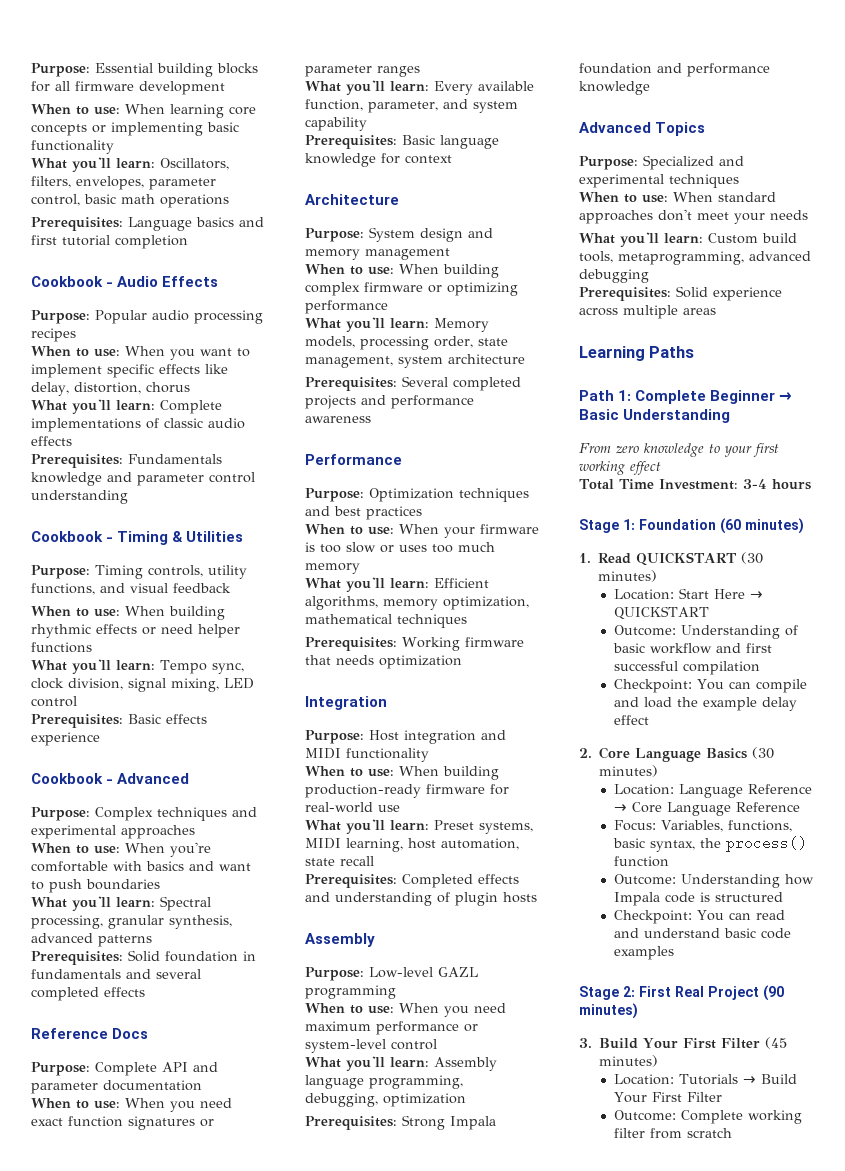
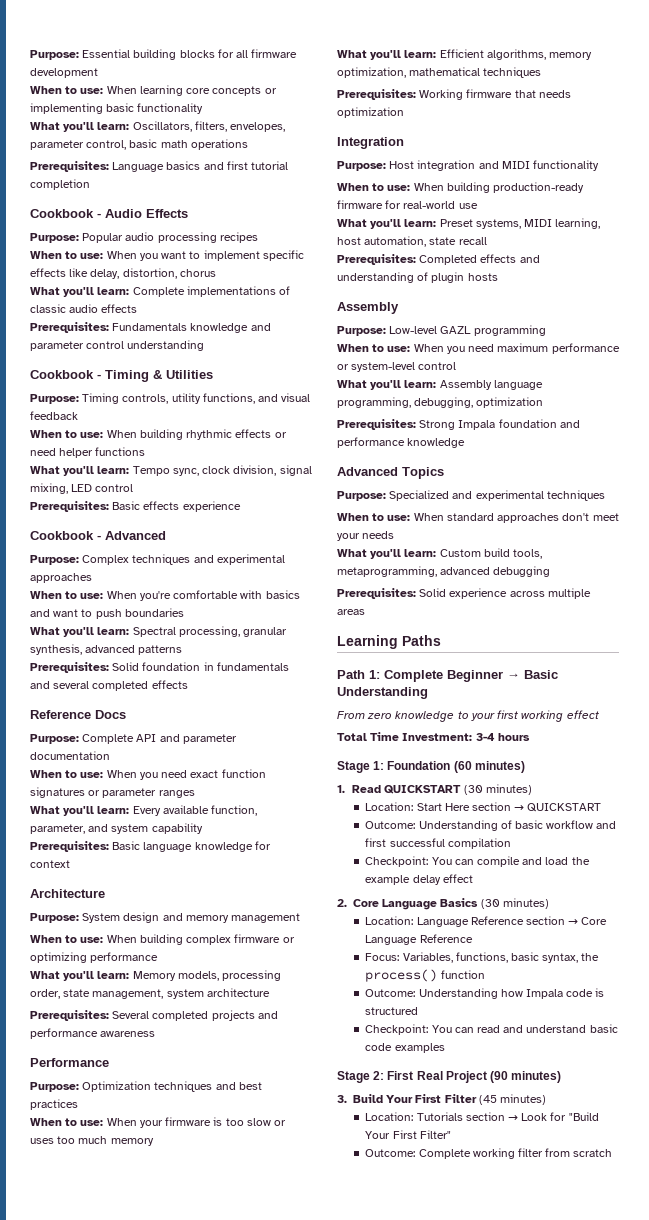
(746, 594) none -> [471,802,511,811] section
(813, 789) none -> [525,916,565,925] section
[743,1074,798,1084] [614,1092,723,1103] → Build Your First Filter -> [465,1112,599,1121] [365,1130,451,1139] section → Look for "Build Your First Filter"

